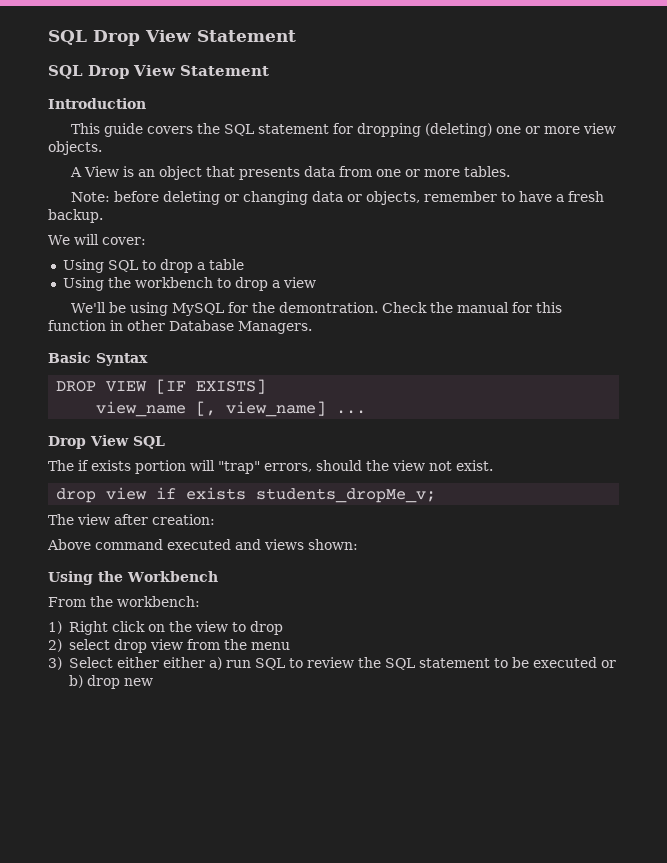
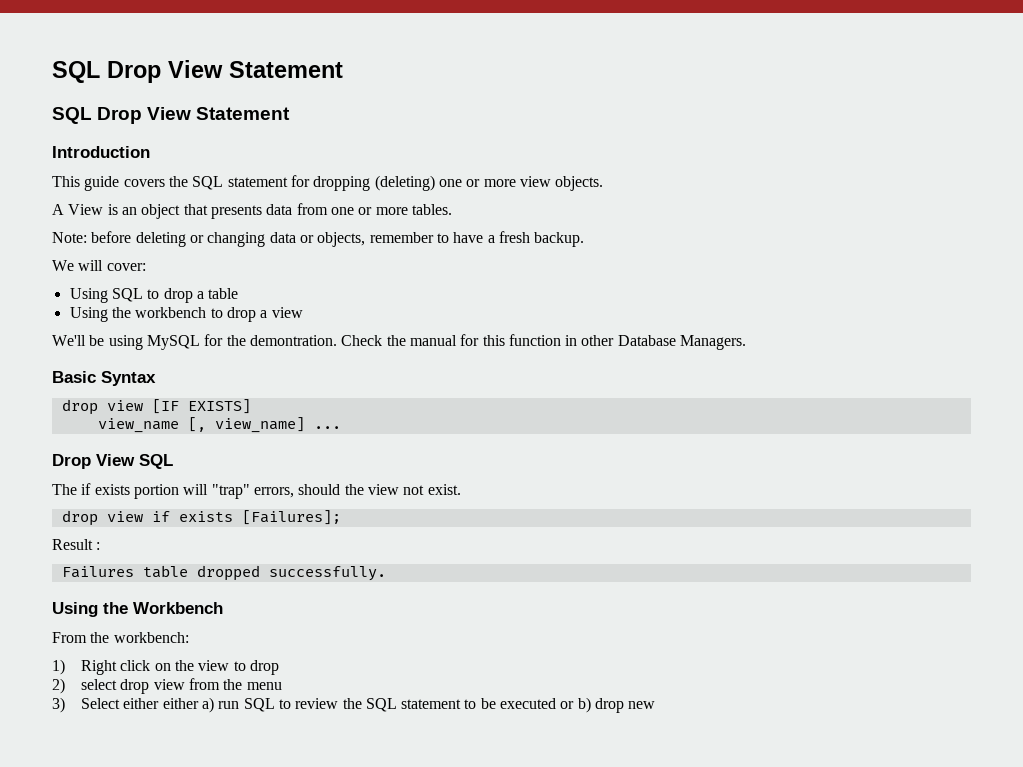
[56,380,148,392] DROP VIEW -> [61,399,143,415] drop view
[256,488,437,503] [48,514,215,525] [47,539,358,550] students_dropMe_v; // The view after creation: // Above command executed and views shown: -> [241,510,341,525] [52,539,101,550] [61,565,386,581] [Failures]; // Result : // Failures table dropped successfully.

